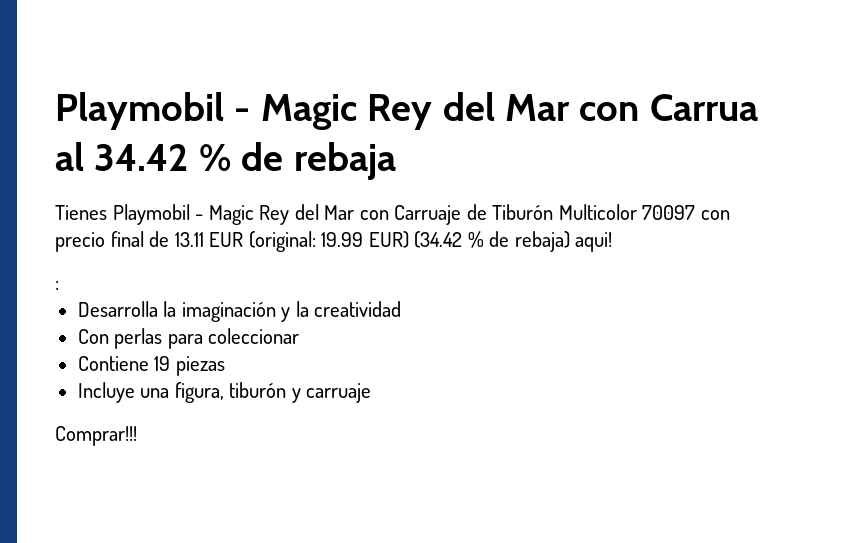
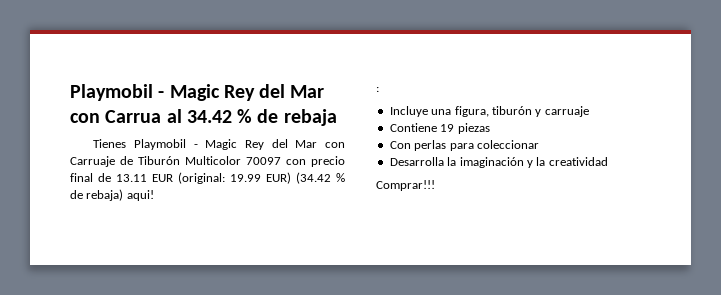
(59, 285) none -> [389,106,589,117] [389,123,490,134] [389,140,539,151] // Incluye una figura, tiburón y carruaje // Contiene 19 piezas // Con perlas para coleccionar
[77,328,300,349] [77,356,225,376] [77,382,372,403] // Con perlas para coleccionar // Contiene 19 piezas // Incluye una figura, tiburón y carruaje -> (608, 161) none

